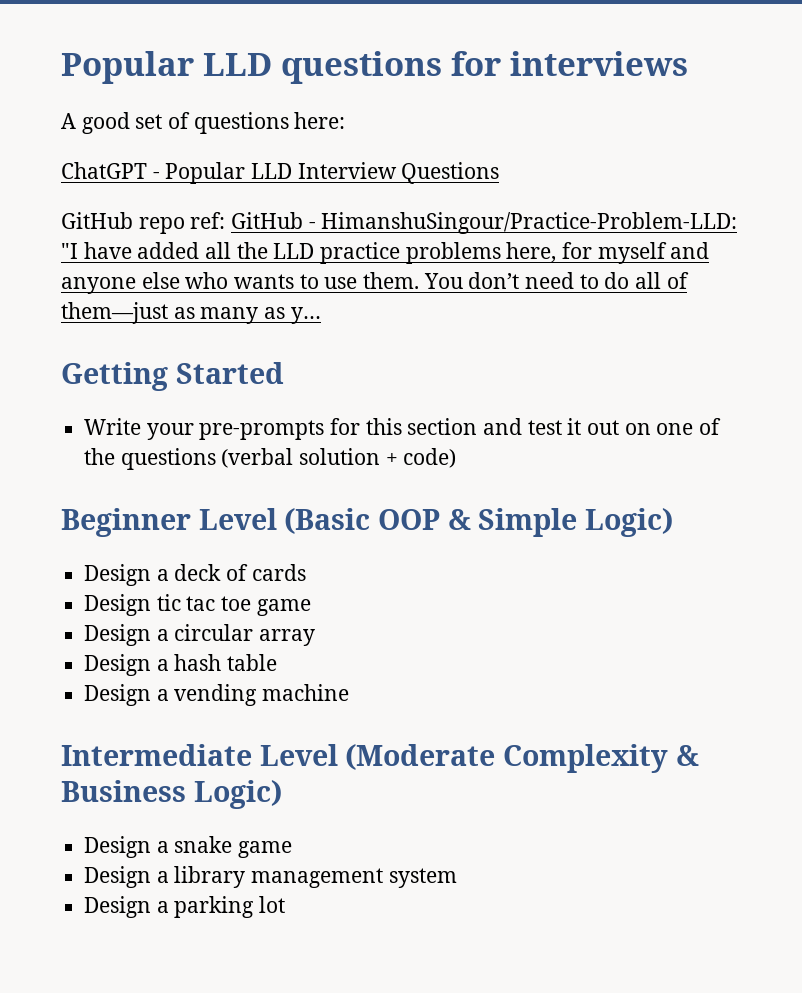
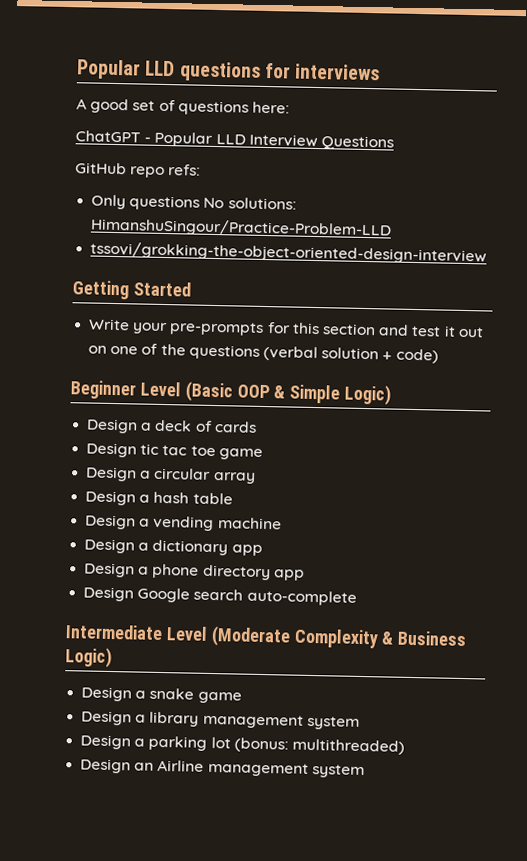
[190,212,738,234] [61,242,710,264] [61,272,689,294] [61,302,321,324] ref: GitHub - HimanshuSingour/Practice-Problem-LLD: "I have added all the LLD practice problems here, for myself and anyone else who wants to use them. You don’t need to do all of them—just as many as y… -> [168,164,202,176] [91,194,297,211] [90,217,393,239] [90,241,488,265] refs: // Only questions No solutions: HimanshuSingour/Practice-Problem-LLD // tssovi/grokking-the-object-oriented-design-interview
(350, 692) none -> [84,538,263,557] [84,562,305,581] [83,586,357,606] // Design a dictionary app // Design a phone directory app // Design Google search auto-complete
(286, 904) none -> [233,737,405,755] [80,758,365,779] (bonus: multithreaded) // Design an Airline management system

